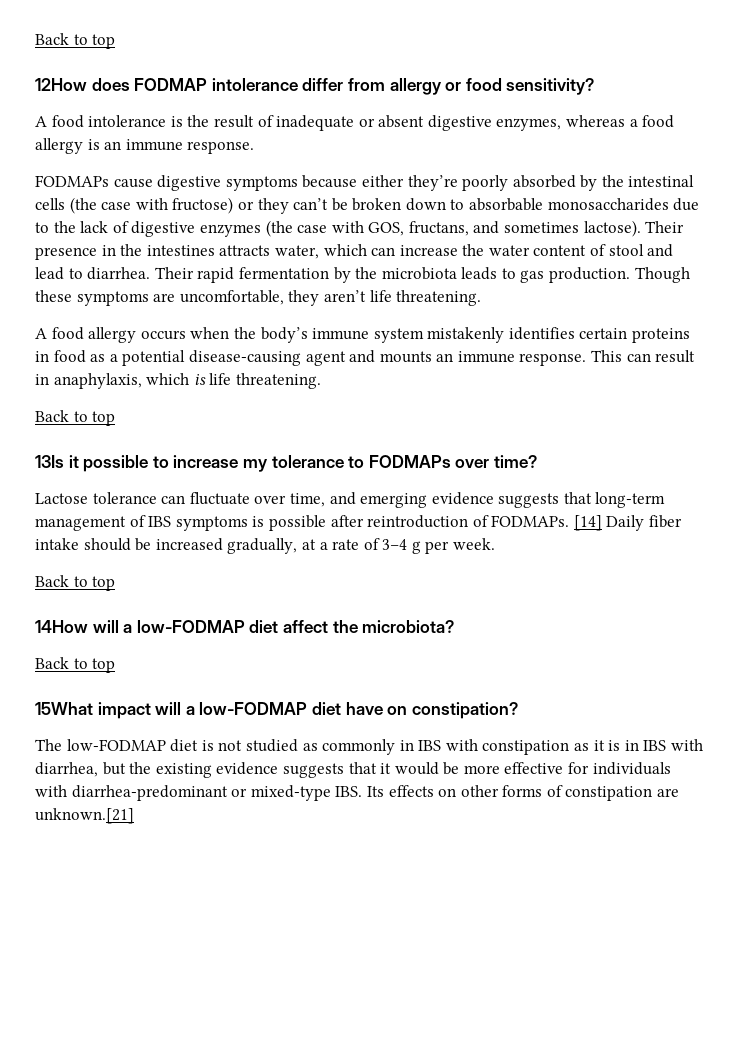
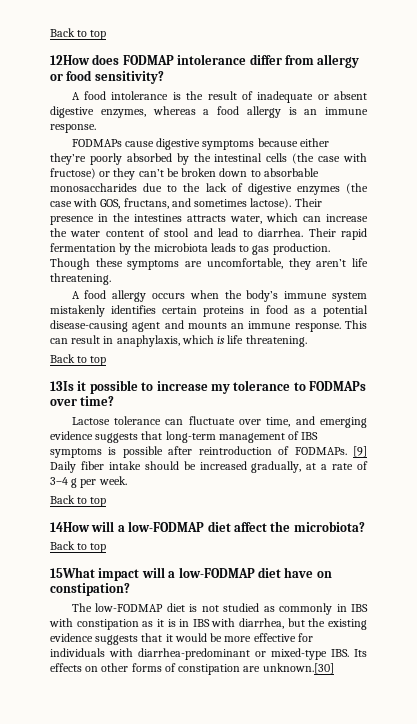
[573,515,602,531] [14] -> [353,446,367,457] [9]
[35,808,134,824] unknown.[21] -> [262,663,334,674] unknown.[30]

